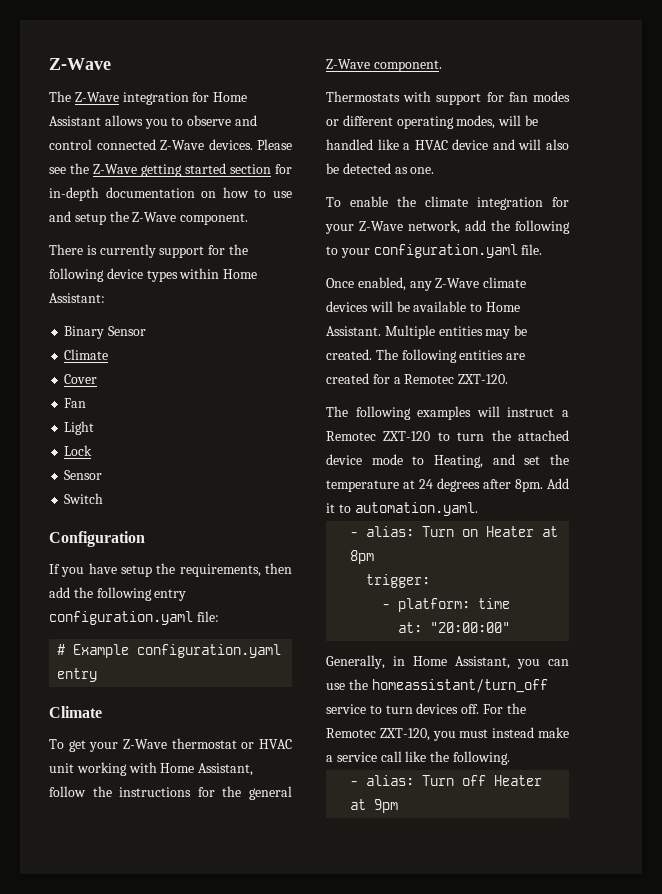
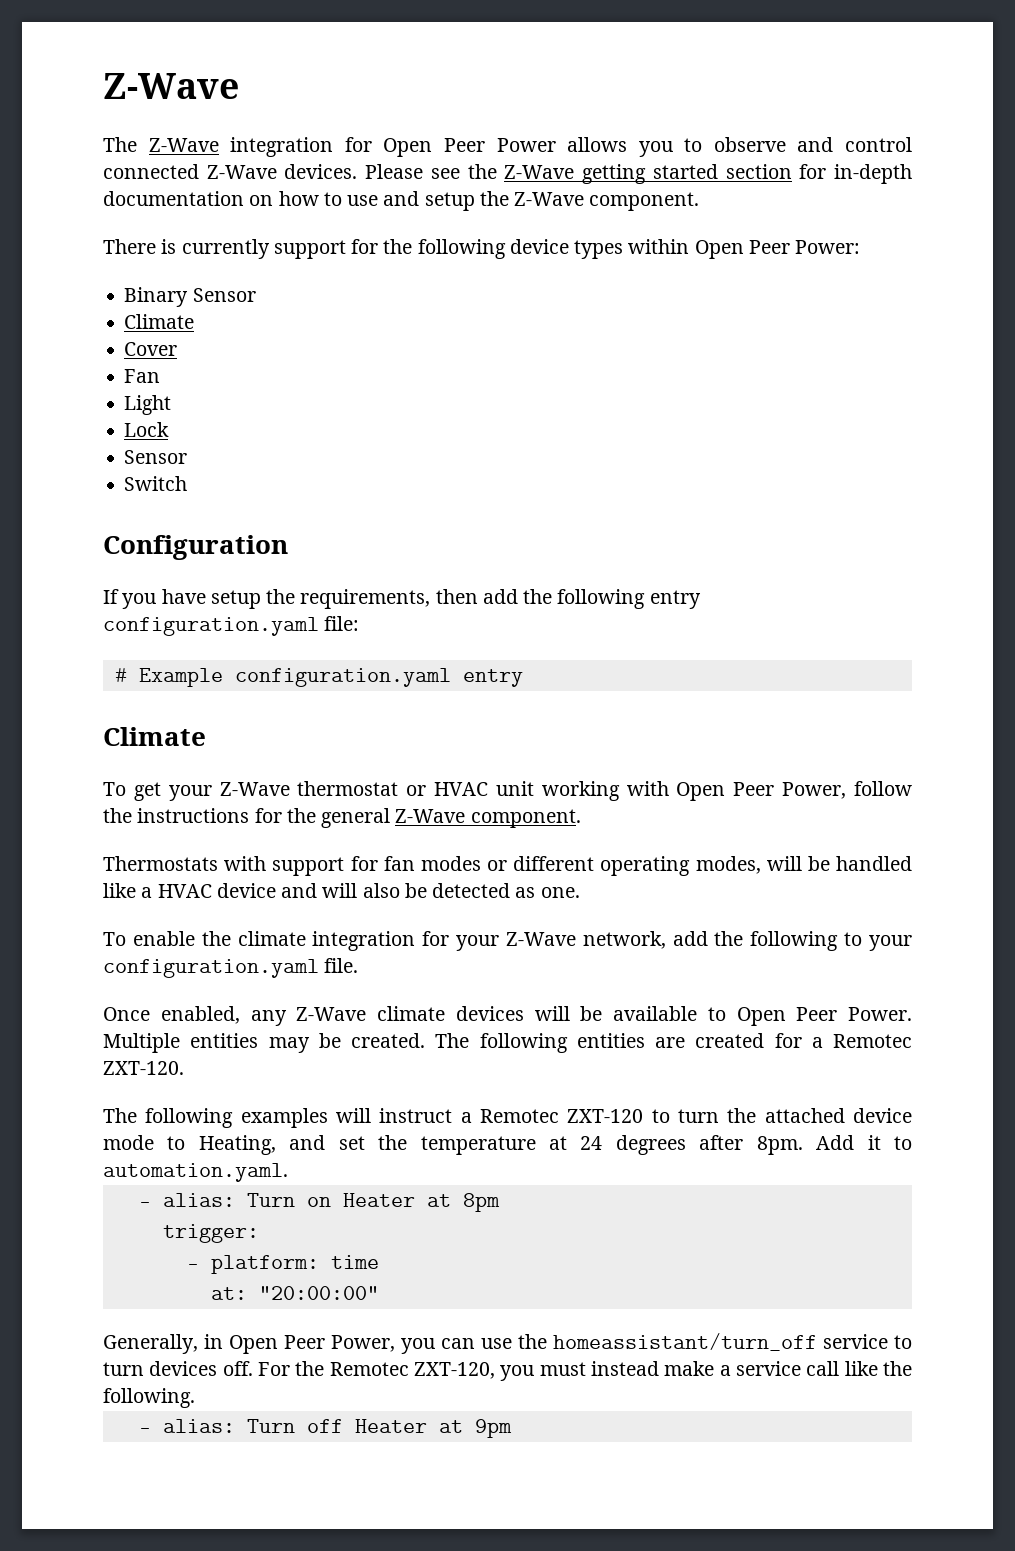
[213,92,248,102] [49,116,101,126] Home Assistant -> [383,138,556,157] Open Peer Power
[223,269,258,279] [49,293,105,303] Home Assistant: -> [694,240,861,259] Open Peer Power:
[160,763,254,776] Home Assistant, -> [676,782,847,801] Open Peer Power,
[485,302,520,312] [326,326,381,336] Home Assistant. -> [736,1007,912,1026] Open Peer Power.
[413,656,510,669] Home Assistant, -> [229,1335,395,1354] Open Peer Power,

